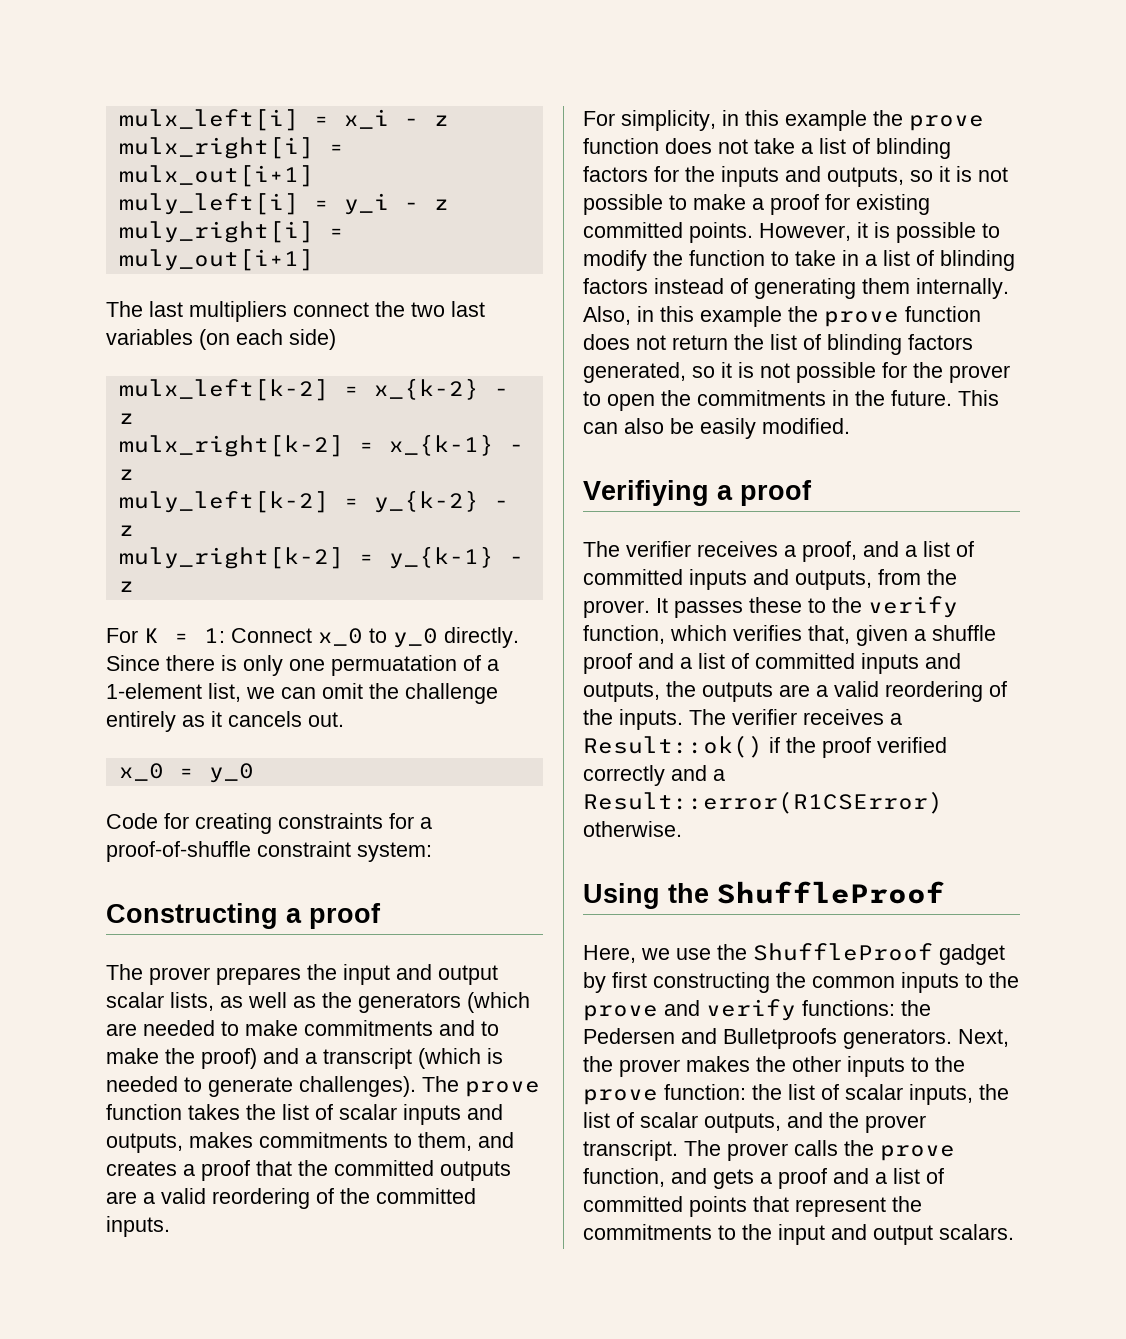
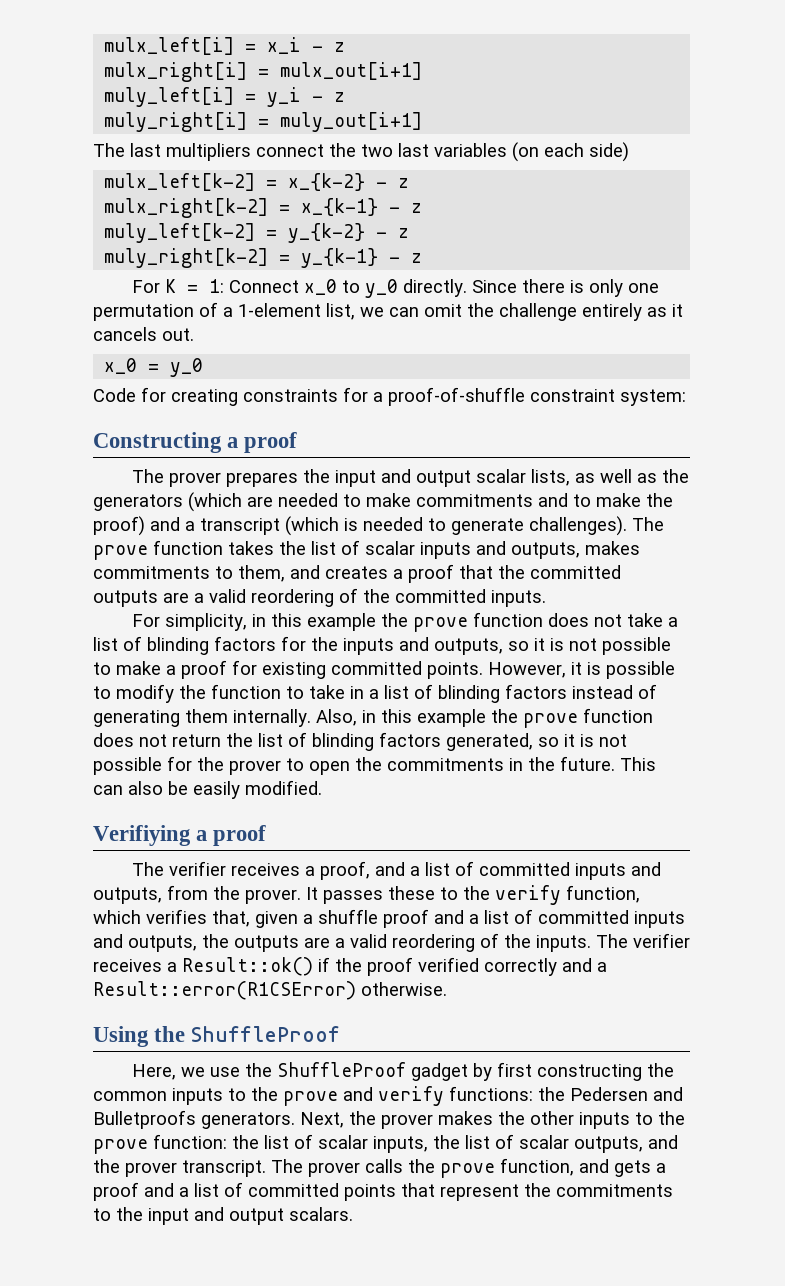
[331,655,457,676] permuatation -> [93,304,194,321] permutation

